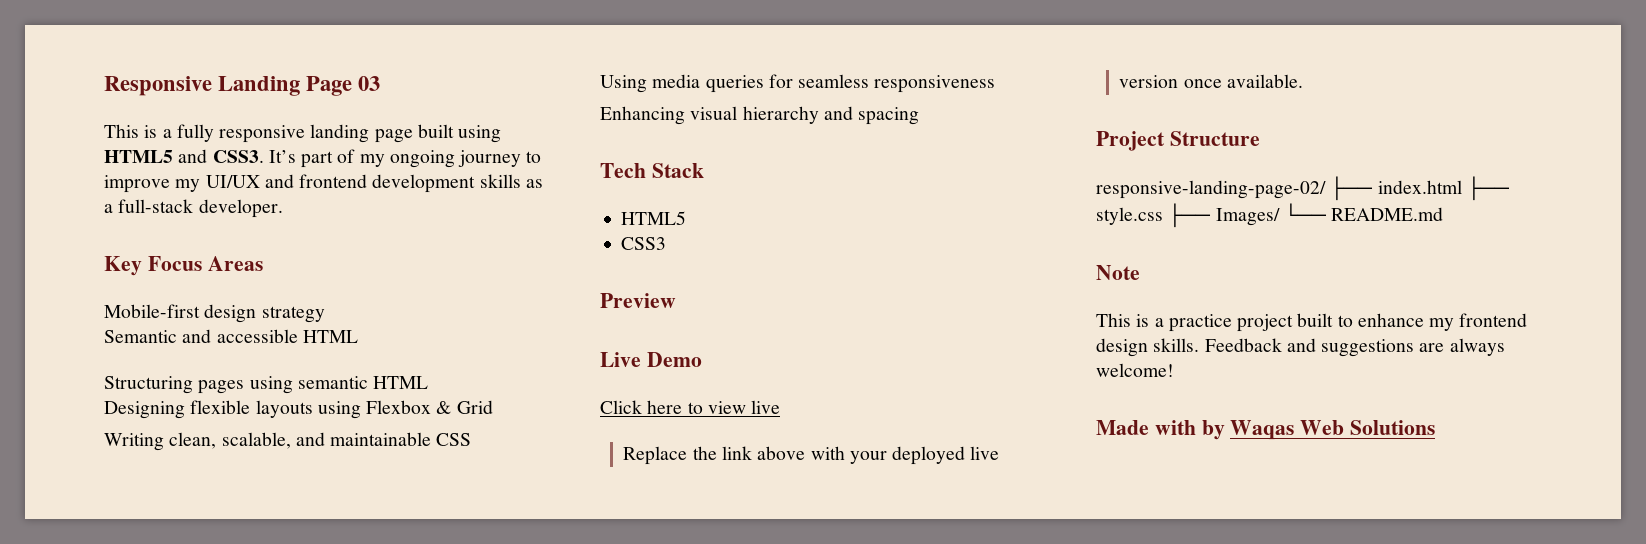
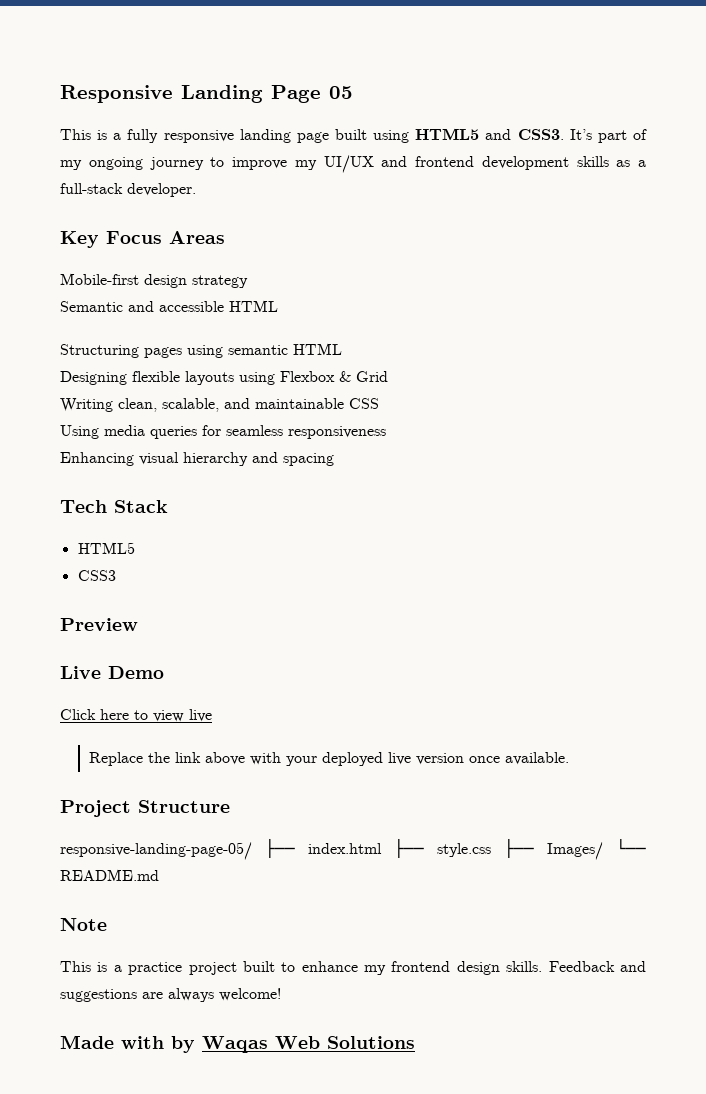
[358,76,381,91] 03 -> [329,86,353,99] 05
[1096,180,1326,199] responsive-landing-page-02/ -> [60,842,252,860] responsive-landing-page-05/

